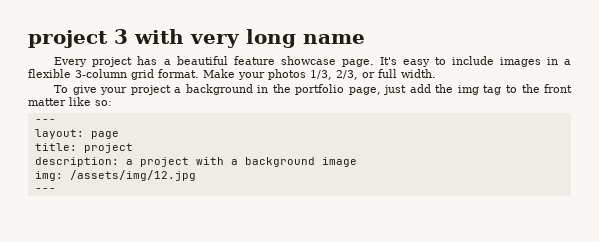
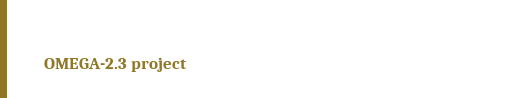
[28,29,365,48] [54,56,571,67] [28,69,436,80] [54,84,572,95] [28,97,112,106] [34,119,56,123] [34,129,119,139] [34,143,133,153] [34,157,357,167] [34,170,196,181] [34,188,56,192] project 3 with very long name // Every project has a beautiful feature showcase page. It's easy to include images in a flexible 3-column grid format. Make your photos 1/3, 2/3, or full width. // To give your project a background in the portfolio page, just add the img tag to the front matter like so: // --- // layout: page // title: project // description: a project with a background image // img: /assets/img/12.jpg // --- -> [44,57,188,72] OMEGA-2.3 project

